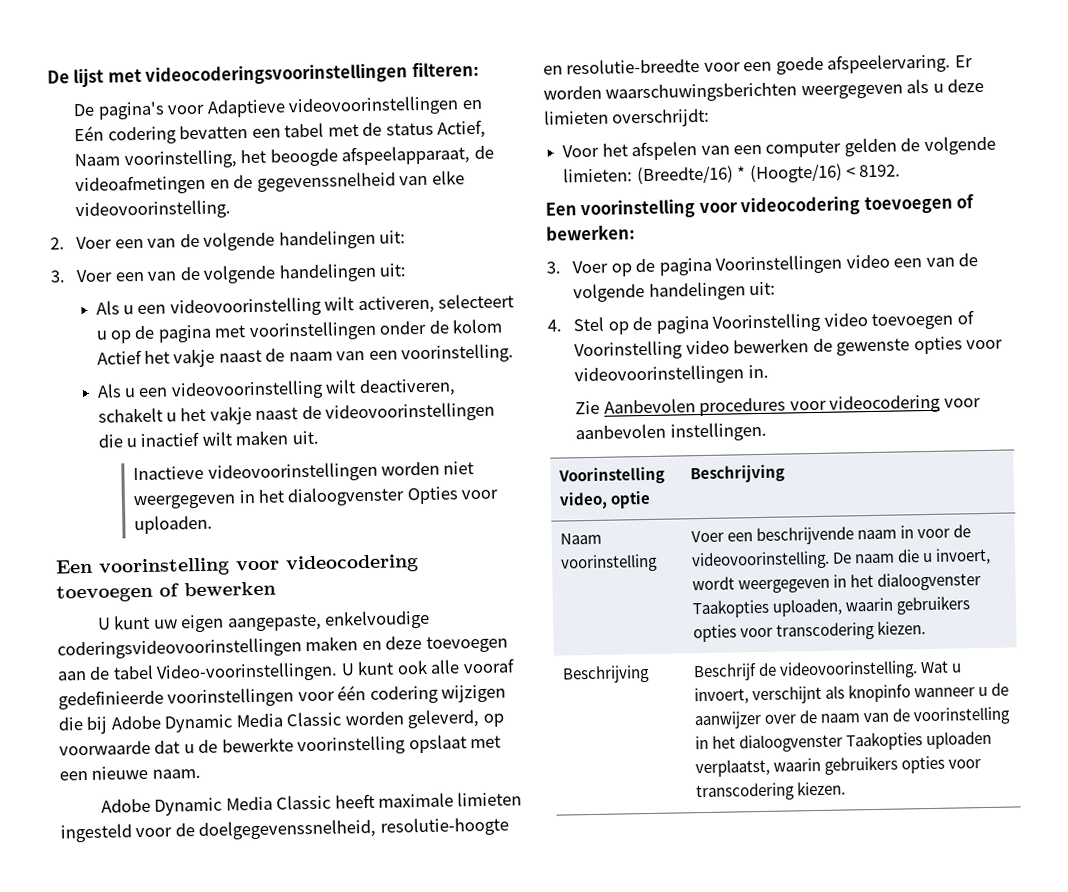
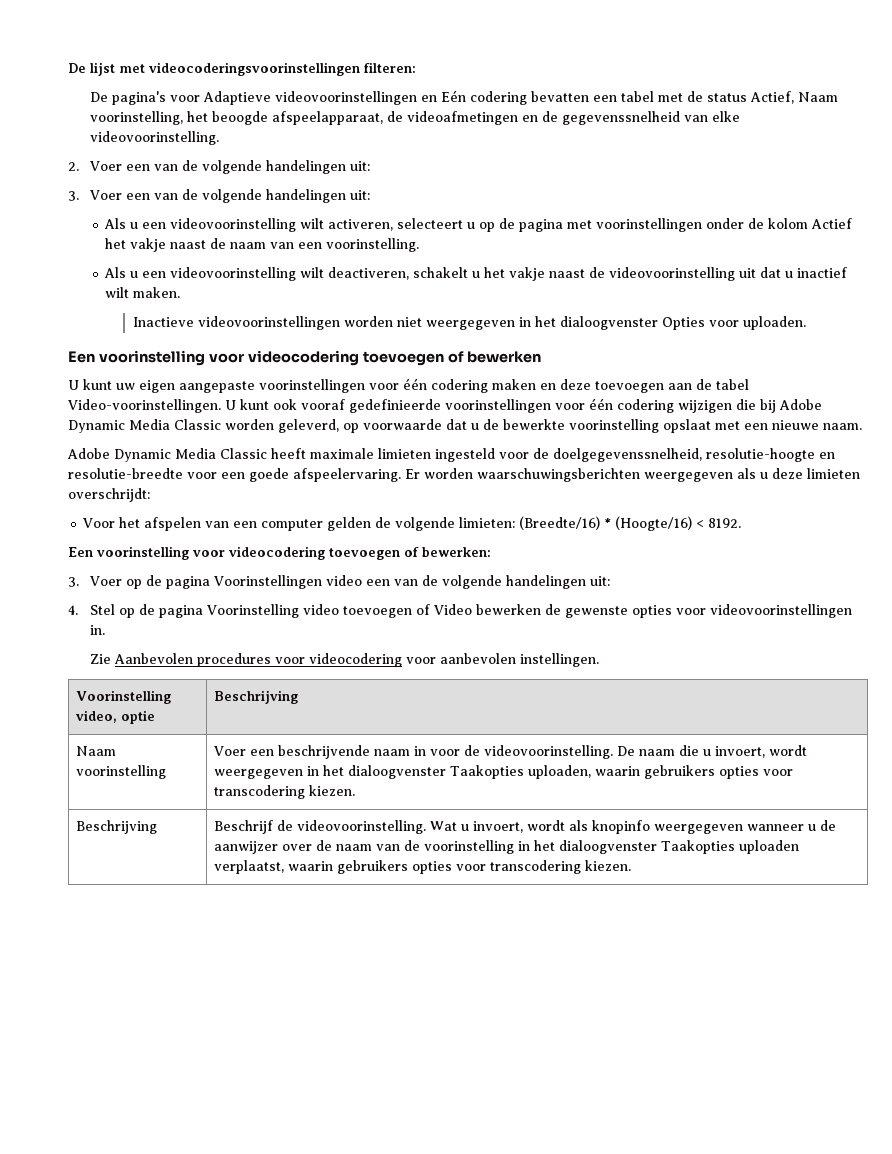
[325,401,496,423] [97,434,123,448] videovoorinstellingen die -> [609,267,782,281] videovoorinstelling uit dat
[235,430,319,446] maken uit. -> [133,287,181,298] maken.
[226,609,430,632] [57,637,302,660] aangepaste, enkelvoudige coderingsvideovoorinstellingen -> [179,378,488,393] aangepaste voorinstellingen voor één codering
[430,659,461,674] alle -> (297, 404) none
[574,340,730,361] Voorinstelling video -> [433,604,472,615] Video
[752,685,823,705] verschijnt -> [526,820,565,831] wordt
(912, 693) none -> [653,824,743,834] weergegeven

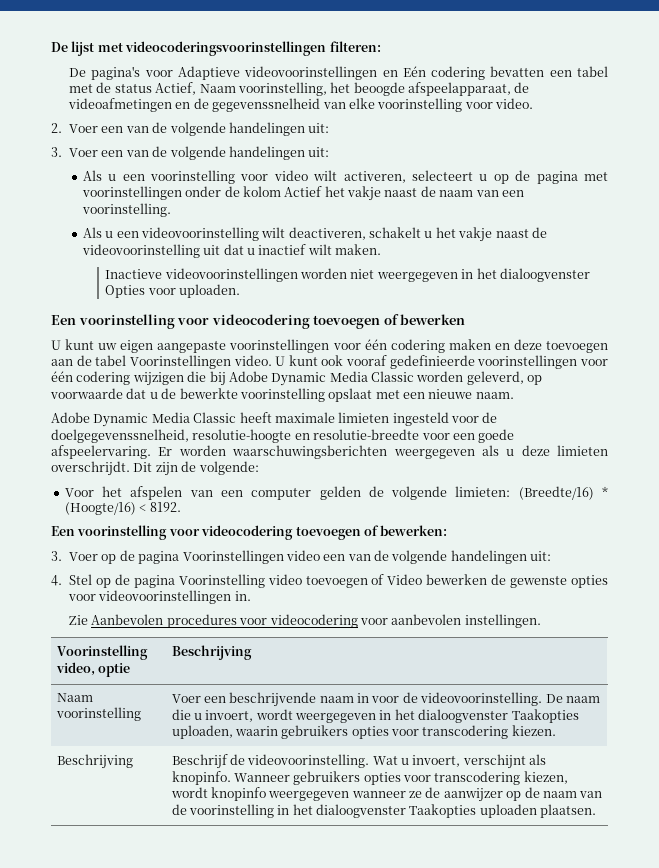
[89,131,219,145] videovoorinstelling. -> [377,98,534,112] voorinstelling voor video.
[170,218,297,232] videovoorinstelling -> [150,170,308,184] voorinstelling voor video
[68,399,221,413] Video-voorinstellingen. -> [129,355,272,369] Voorinstellingen video.
[68,488,150,502] overschrijdt: -> [51,461,259,476] overschrijdt. Dit zijn de volgende:
[526,820,588,831] wordt als -> [462,754,547,769] [171,771,568,785] [170,787,208,798] verschijnt als knopinfo. Wanneer gebruikers opties voor transcodering kiezen, wordt
[807,824,816,831] u -> [409,791,423,798] ze
[281,844,312,851] over -> [506,791,522,801] op
[213,860,631,874] verplaatst, waarin gebruikers opties voor transcodering kiezen. -> [540,804,597,818] plaatsen.

